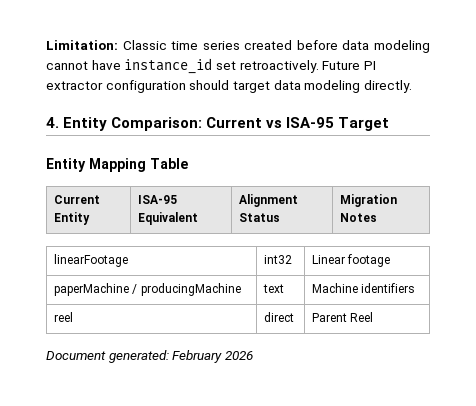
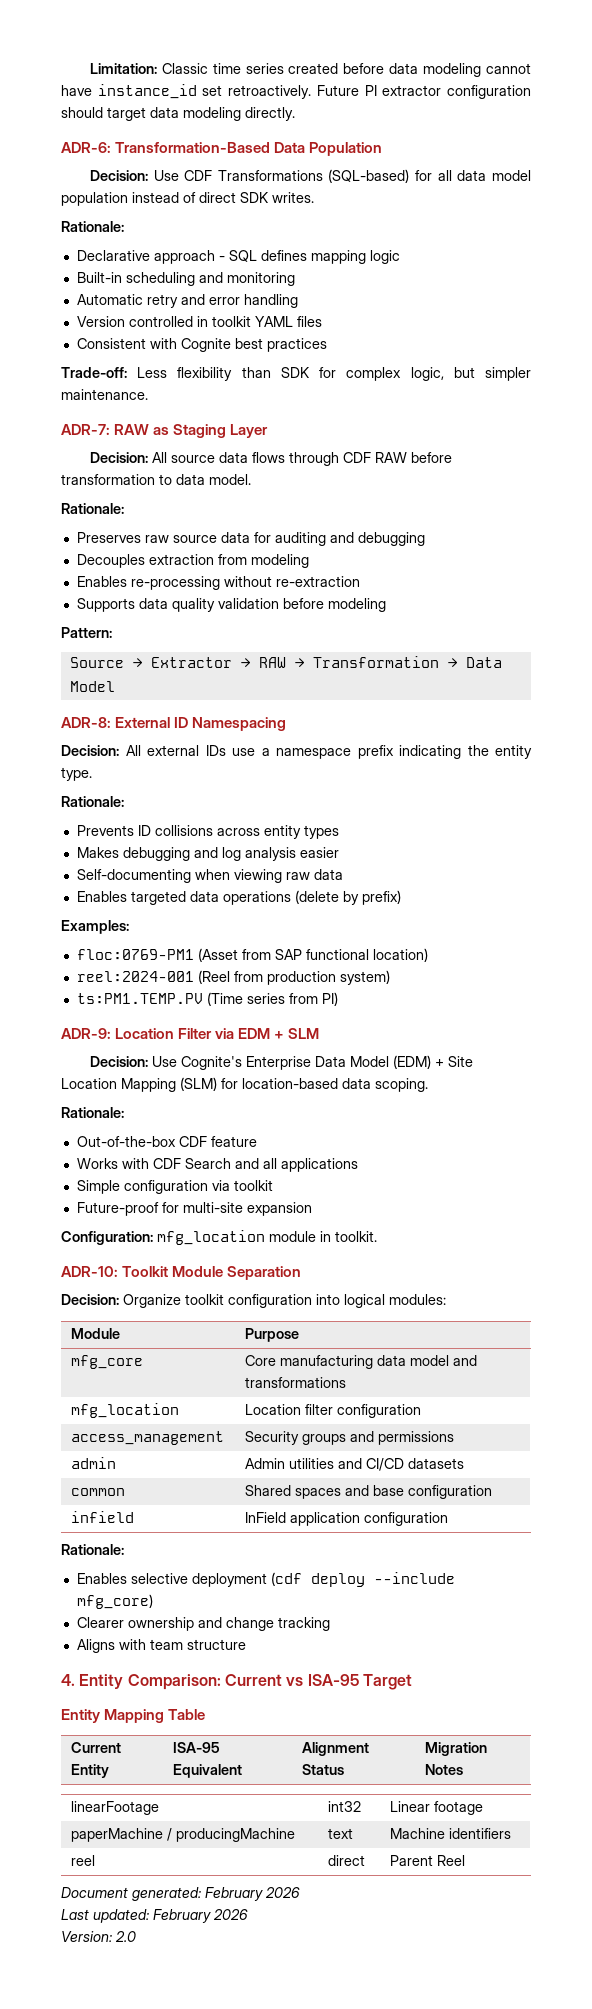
(412, 86) none -> [61,142,383,156] [89,169,531,183] [61,192,314,206] [61,221,124,232] [76,250,400,264] [76,272,295,286] [76,294,298,308] [76,316,322,327] [76,338,327,352] [61,367,531,381] [61,389,148,400] [61,424,269,438] [89,452,452,466] [61,474,251,485] [61,503,124,514] [76,532,425,546] [76,554,309,568] [76,576,360,590] [76,598,386,612] [61,627,112,638] [69,656,502,668] [69,681,115,692] [61,717,287,731] [61,745,532,759] [61,767,92,781] [61,796,124,807] [76,825,339,839] [76,847,339,861] [76,869,343,883] [76,890,401,905] [61,920,129,934] [76,948,428,962] [76,970,390,985] [76,992,338,1006] [61,1028,320,1039] [89,1055,473,1070] [61,1077,428,1092] [61,1107,124,1118] [76,1136,257,1147] [76,1158,358,1172] [76,1180,273,1194] [76,1202,312,1216] [61,1230,377,1245] [61,1266,302,1280] [61,1294,446,1308] [71,1328,121,1339] [245,1328,300,1342] [71,1355,144,1369] [245,1355,478,1369] [245,1377,347,1388] [71,1403,180,1418] [245,1404,422,1418] [71,1431,225,1445] [245,1431,455,1445] [71,1457,117,1469] [245,1458,465,1471] [71,1488,126,1496] [245,1485,493,1499] [71,1511,135,1523] [245,1512,449,1526] [61,1544,124,1555] [76,1572,455,1587] [76,1594,153,1609] [76,1617,330,1631] [76,1639,246,1653] // ADR-6: Transformation-Based Data Population // Decision: Use CDF Transformations (SQL-based) for all data model population instead of direct SDK writes. // Rationale: // Declarative approach - SQL defines mapping logic // Built-in scheduling and monitoring // Automatic retry and error handling // Version controlled in toolkit YAML files // Consistent with Cognite best practices // Trade-off: Less flexibility than SDK for complex logic, but simpler maintenance. // ADR-7: RAW as Staging Layer // Decision: All source data flows through CDF RAW before transformation to data model. // Rationale: // Preserves raw source data for auditing and debugging // Decouples extraction from modeling // Enables re-processing without re-extraction // Supports data quality validation before modeling // Pattern: // Source → Extractor → RAW → Transformation → Data Model // ADR-8: External ID Namespacing // Decision: All external IDs use a namespace prefix indicating the entity type. // Rationale: // Prevents ID collisions across entity types // Makes debugging and log analysis easier // Self-documenting when viewing raw data // Enables targeted data operations (delete by prefix) // Examples: // floc:0769-PM1 (Asset from SAP functional location) // reel:2024-001 (Reel from production system) // ts:PM1.TEMP.PV (Time series from PI) // ADR-9: Location Filter via EDM + SLM // Decision: Use Cognite's Enterprise Data Model (EDM) + Site Location Mapping (SLM) for location-based data scoping. // Rationale: // Out-of-the-box CDF feature // Works with CDF Search and all applications // Simple configuration via toolkit // Future-proof for multi-site expansion // Configuration: mfg_location module in toolkit. // ADR-10: Toolkit Module Separation // Decision: Organize toolkit configuration into logical modules: // Module | Purpose // mfg_core | Core manufacturing data model and transformations // mfg_location | Location filter configuration // access_management | Security groups and permissions // admin | Admin utilities and CI/CD datasets // common | Shared spaces and base configuration // infield | InField application configuration // Rationale: // Enables selective deployment (cdf deploy --include mfg_core) // Clearer ownership and change tracking // Aligns with team structure
(253, 355) none -> [61,1909,248,1923] [61,1931,137,1942] // Last updated: February 2026 // Version: 2.0

